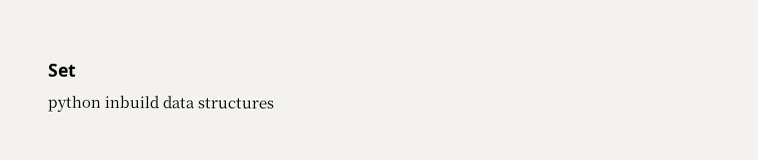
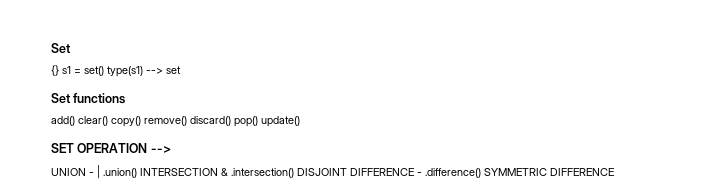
[47,94,275,112] python inbuild data structures -> [51,65,181,77] [51,93,126,104] [51,116,300,127] [51,143,171,153] [51,165,614,179] {} s1 = set() type(s1) --> set // Set functions // add() clear() copy() remove() discard() pop() update() // SET OPERATION --> // UNION - | .union() INTERSECTION & .intersection() DISJOINT DIFFERENCE - .difference() SYMMETRIC DIFFERENCE

